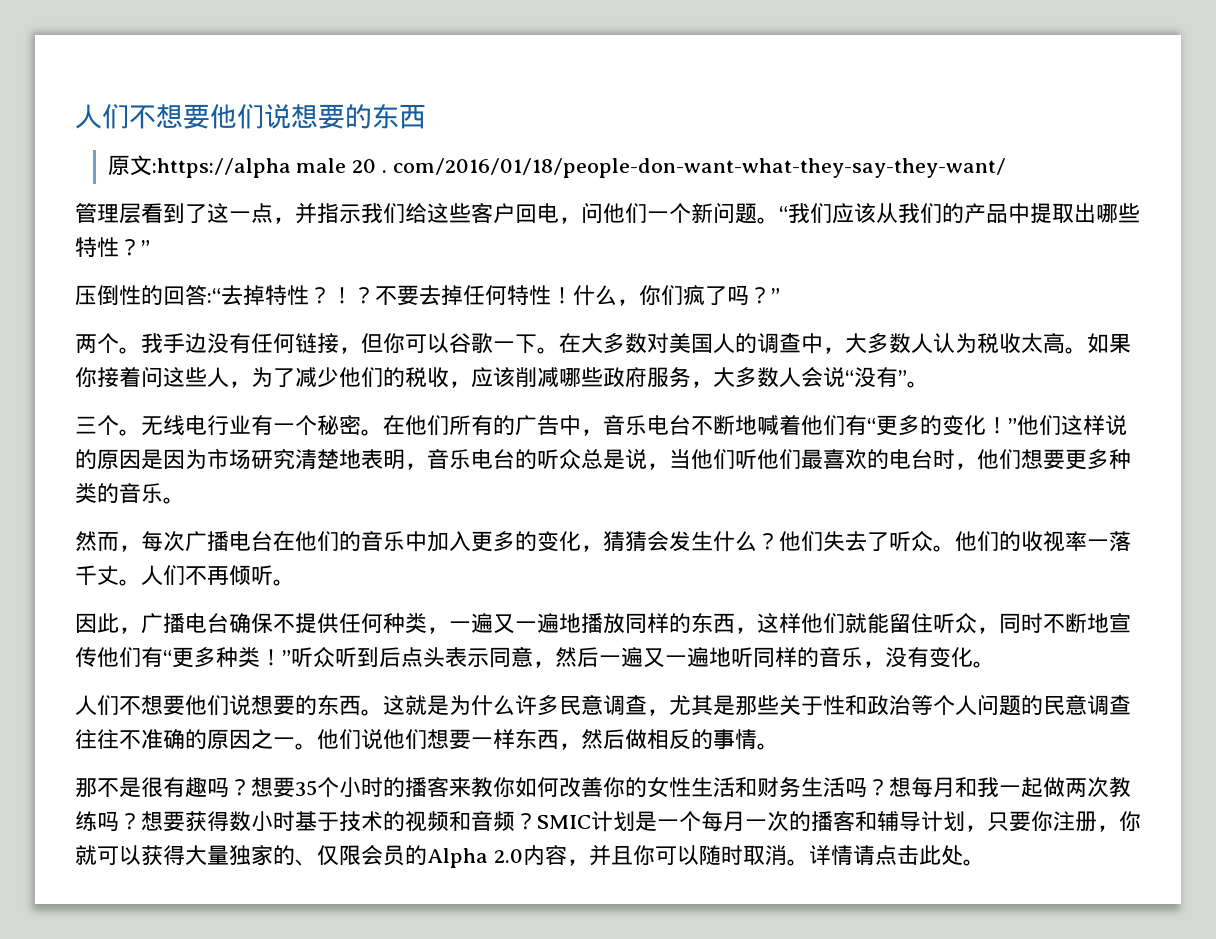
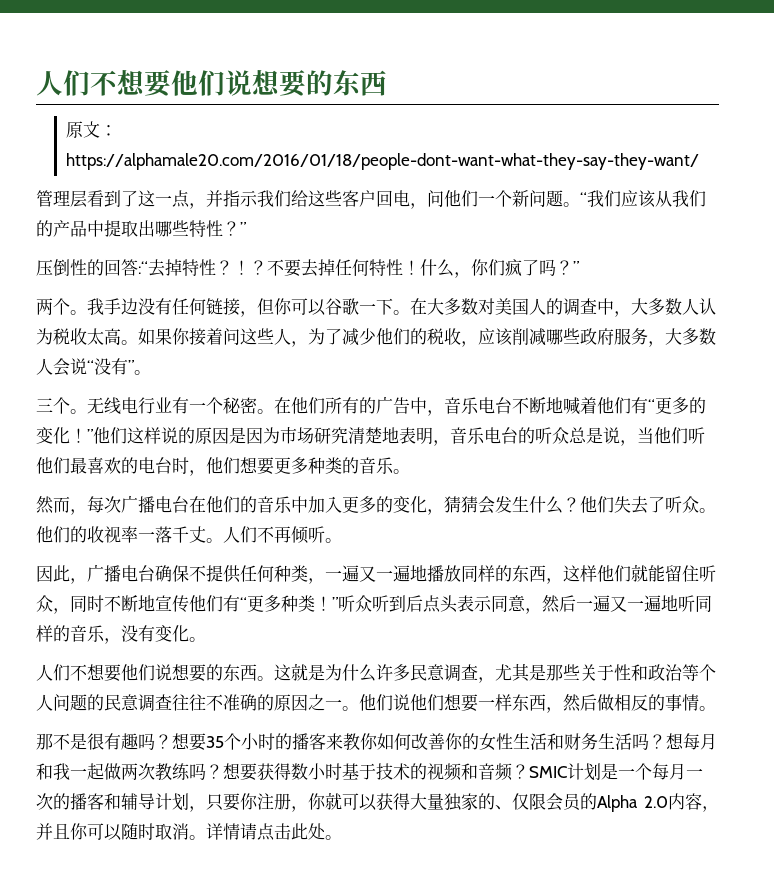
[151,158,1006,178] :https://alpha male 20 . com/2016/01/18/people-don-want-what-they-say-they-want/ -> [100,125,118,136] [66,153,700,170] ：https://alphamale20.com/2016/01/18/people-dont-want-what-they-say-they-want/

